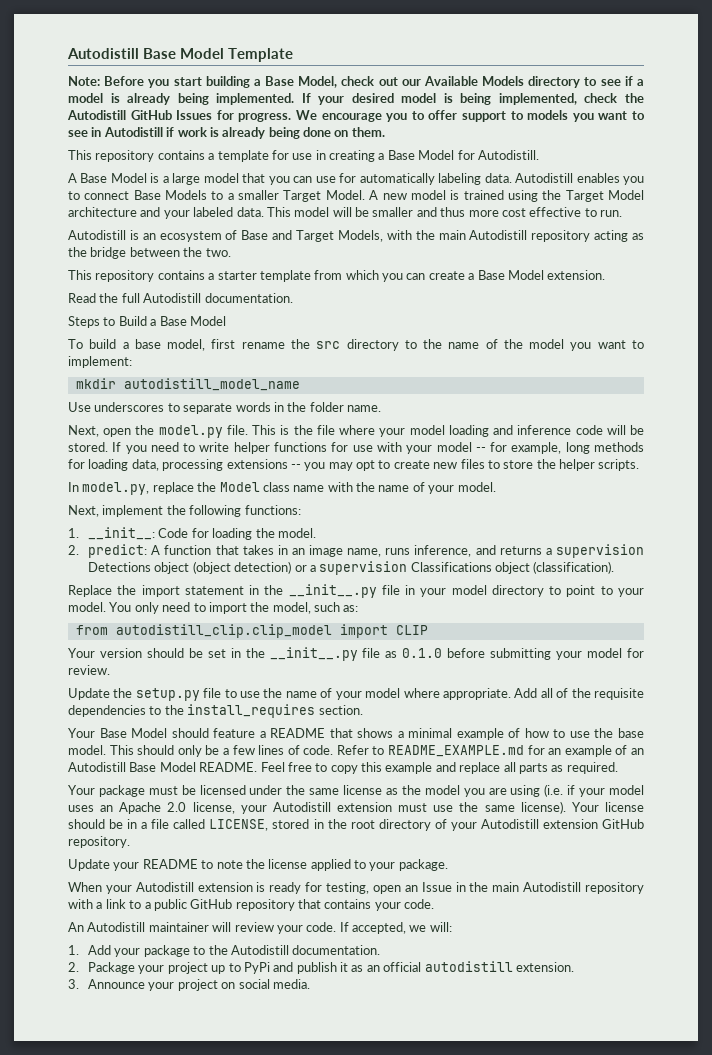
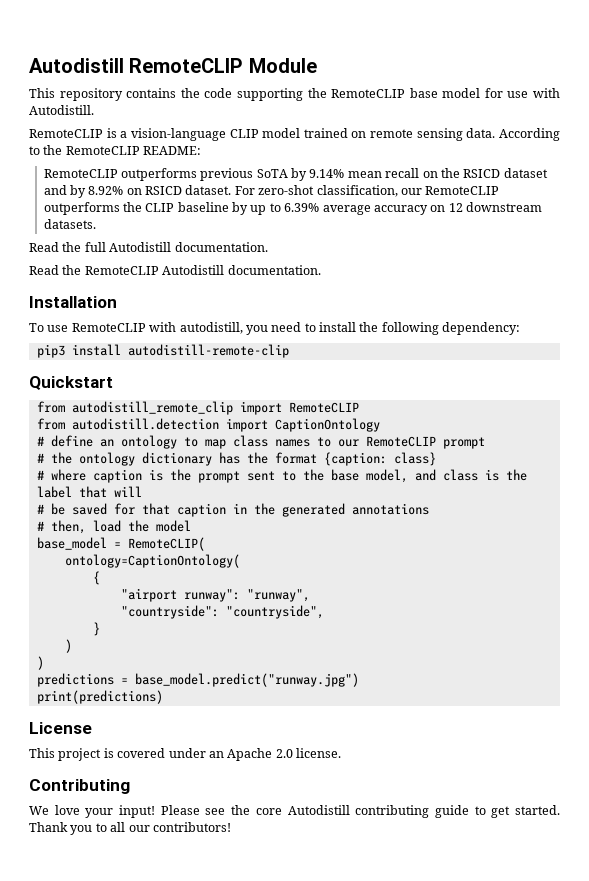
[67,48,293,62] [68,76,644,88] [68,93,645,105] [67,110,646,122] [68,127,385,139] [68,150,539,162] [68,173,645,185] [68,190,645,202] [68,207,622,219] [68,230,645,242] [68,247,231,259] [68,270,606,282] Autodistill Base Model Template // Note: Before you start building a Base Model, check out our Available Models directory to see if a model is already being implemented. If your desired model is being implemented, check the Autodistill GitHub Issues for progress. We encourage you to offer support to models you want to see in Autodistill if work is already being done on them. // This repository contains a template for use in creating a Base Model for Autodistill. // A Base Model is a large model that you can use for automatically labeling data. Autodistill enables you to connect Base Models to a smaller Target Model. A new model is trained using the Target Model architecture and your labeled data. This model will be smaller and thus more cost effective to run. // Autodistill is an ecosystem of Base and Target Models, with the main Autodistill repository acting as the bridge between the two. // This repository contains a starter template from which you can create a Base Model extension. -> [29,58,317,73] [29,88,560,101] [29,105,94,115] [29,128,560,141] [29,145,202,155] [43,168,548,181] [43,185,500,198] [43,202,543,215] [43,219,96,229] Autodistill RemoteCLIP Module // This repository contains the code supporting the RemoteCLIP base model for use with Autodistill. // RemoteCLIP is a vision-language CLIP model trained on remote sensing data. According to the RemoteCLIP README: // RemoteCLIP outperforms previous SoTA by 9.14% mean recall on the RSICD dataset and by 8.92% on RSICD dataset. For zero-shot classification, our RemoteCLIP outperforms the CLIP baseline by up to 6.39% average accuracy on 12 downstream datasets.
[68,316,226,328] [68,339,644,351] [68,356,132,368] [75,378,300,391] [68,402,381,414] [68,425,645,438] [68,442,644,454] [68,459,640,471] [68,482,496,495] [68,505,301,517] [68,527,316,540] [68,544,644,558] [88,561,615,575] [68,584,644,598] [68,602,359,614] [75,624,428,638] [68,647,644,661] [68,665,110,675] [68,688,645,701] [68,704,363,718] [68,728,644,740] [68,745,644,757] [68,762,618,774] [68,784,645,797] [68,801,645,814] [68,819,644,831] [68,836,130,848] [68,859,448,871] [68,882,645,894] [68,899,435,911] [68,922,452,934] [68,945,381,957] [68,961,574,974] [68,979,310,991] Steps to Build a Base Model // To build a base model, first rename the src directory to the name of the model you want to implement: // mkdir autodistill_model_name // Use underscores to separate words in the folder name. // Next, open the model.py file. This is the file where your model loading and inference code will be stored. If you need to write helper functions for use with your model -- for example, long methods for loading data, processing extensions -- you may opt to create new files to store the helper scripts. // In model.py, replace the Model class name with the name of your model. // Next, implement the following functions: // 1. __init__: Code for loading the model. // 2. predict: A function that takes in an image name, runs inference, and returns a supervision Detections object (object detection) or a supervision Classifications object (classification). // Replace the import statement in the __init__.py file in your model directory to point to your model. You only need to import the model, such as: // from autodistill_clip.clip_model import CLIP // Your version should be set in the __init__.py file as 0.1.0 before submitting your model for review. // Update the setup.py file to use the name of your model where appropriate. Add all of the requisite dependencies to the install_requires section. // Your Base Model should feature a README that shows a minimal example of how to use the base model. This should only be a few lines of code. Refer to README_EXAMPLE.md for an example of an Autodistill Base Model README. Feel free to copy this example and replace all parts as required. // Your package must be licensed under the same license as the model you are using (i.e. if your model uses an Apache 2.0 license, your Autodistill extension must use the same license). Your license should be in a file called LICENSE, stored in the root directory of your Autodistill extension GitHub repository. // Update your README to note the license applied to your package. // When your Autodistill extension is ready for testing, open an Issue in the main Autodistill repository with a link to a public GitHub repository that contains your code. // An Autodistill maintainer will review your code. If accepted, we will: // 1. Add your package to the Autodistill documentation. // 2. Package your project up to PyPi and publish it as an official autodistill extension. // 3. Announce your project on social media. -> [29,265,321,275] [29,296,117,308] [29,322,521,335] [36,344,289,358] [29,376,113,390] [36,401,359,415] [36,418,380,432] [36,435,485,449] [36,452,436,466] [36,469,527,483] [36,486,142,498] [36,503,429,517] [36,520,191,534] [36,537,205,551] [64,554,240,568] [92,571,100,585] [120,588,310,602] [120,605,324,619] [92,622,100,636] [64,639,72,653] [36,656,44,670] [36,673,359,687] [36,690,163,704] [29,722,92,734] [29,748,341,761] [29,779,130,794] [29,805,560,818] [29,822,231,835] Read the RemoteCLIP Autodistill documentation. // Installation // To use RemoteCLIP with autodistill, you need to install the following dependency: // pip3 install autodistill-remote-clip // Quickstart // from autodistill_remote_clip import RemoteCLIP // from autodistill.detection import CaptionOntology // # define an ontology to map class names to our RemoteCLIP prompt // # the ontology dictionary has the format {caption: class} // # where caption is the prompt sent to the base model, and class is the label that will // # be saved for that caption in the generated annotations // # then, load the model // base_model = RemoteCLIP( // ontology=CaptionOntology( // { // "airport runway": "runway", // "countryside": "countryside", // } // ) // ) // predictions = base_model.predict("runway.jpg") // print(predictions) // License // This project is covered under an Apache 2.0 license. // Contributing // We love your input! Please see the core Autodistill contributing guide to get started. Thank you to all our contributors!

